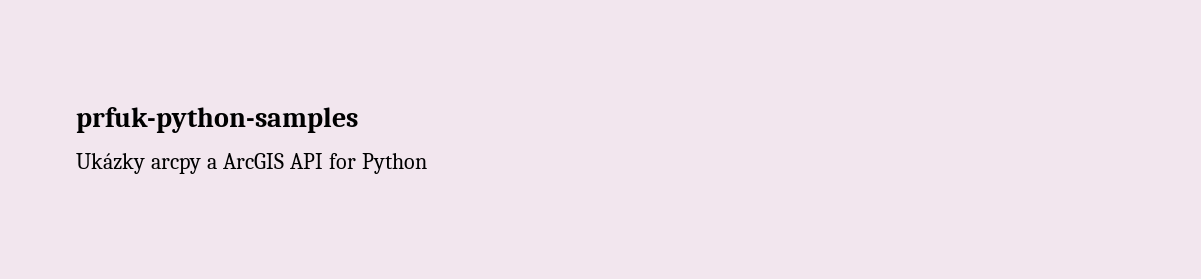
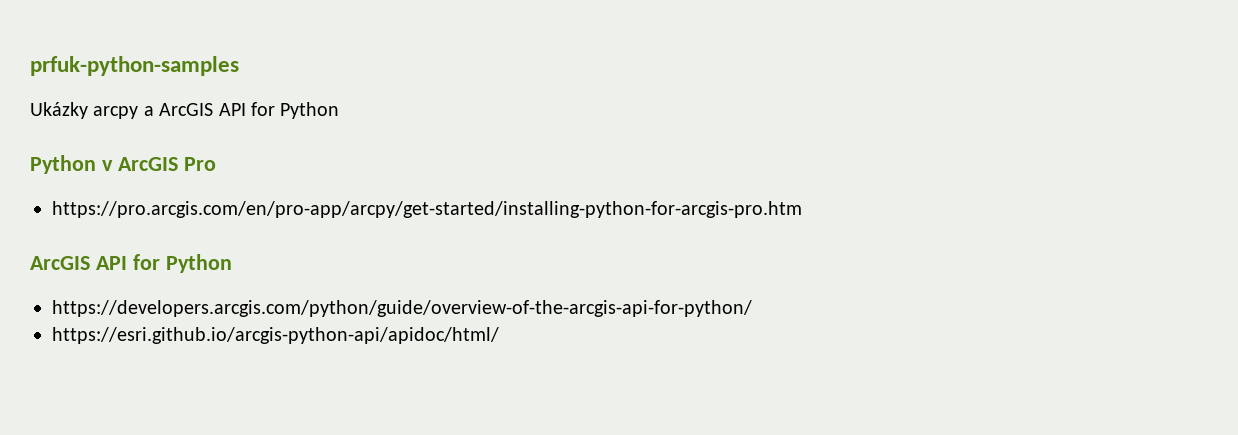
(427, 163) none -> [30,155,216,174] [52,201,802,218] [30,254,232,273] [52,300,752,317] [52,327,499,344] // Python v ArcGIS Pro // https://pro.arcgis.com/en/pro-app/arcpy/get-started/installing-python-for-arcgis-pro.htm // ArcGIS API for Python // https://developers.arcgis.com/python/guide/overview-of-the-arcgis-api-for-python/ // https://esri.github.io/arcgis-python-api/apidoc/html/

